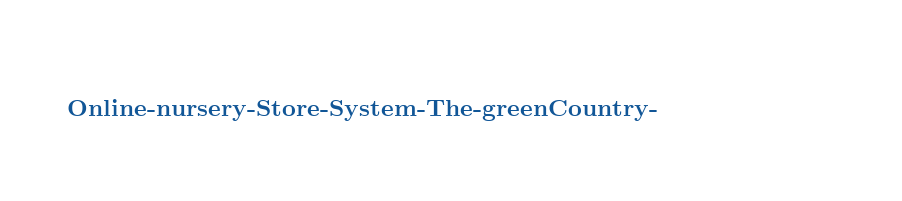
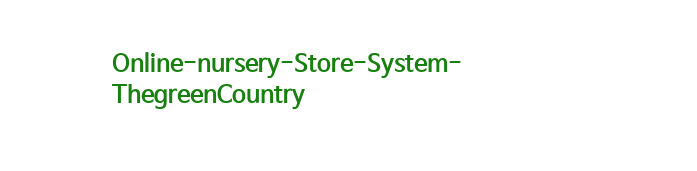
[67,99,658,121] Online-nursery-Store-System-The-greenCountry- -> [112,52,462,79] [112,84,305,110] Online-nursery-Store-System- ThegreenCountry

